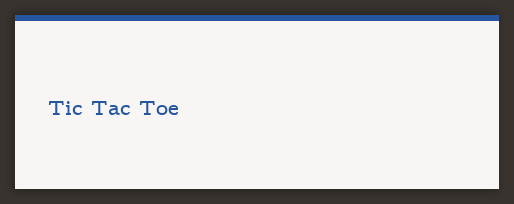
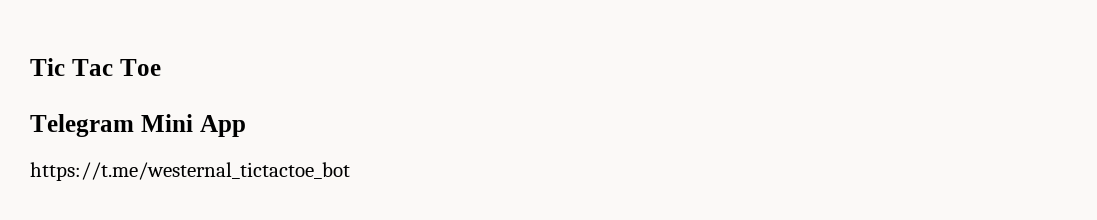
(179, 108) none -> [30,114,246,137] [30,162,350,181] // Telegram Mini App // https://t.me/westernal_tictactoe_bot

